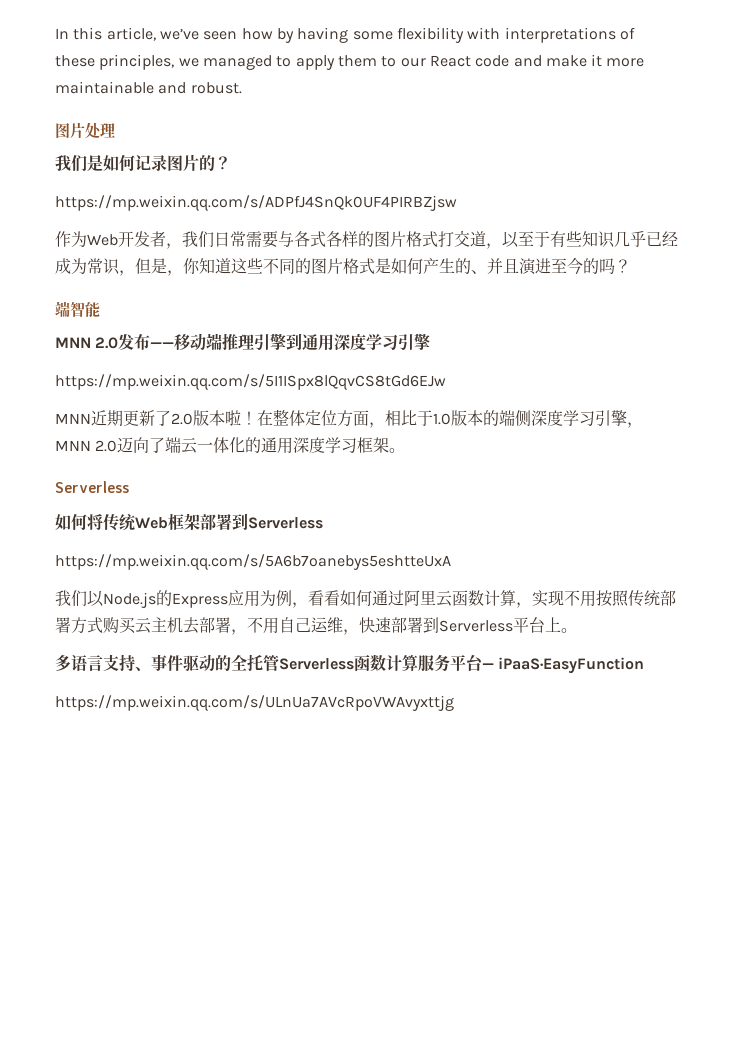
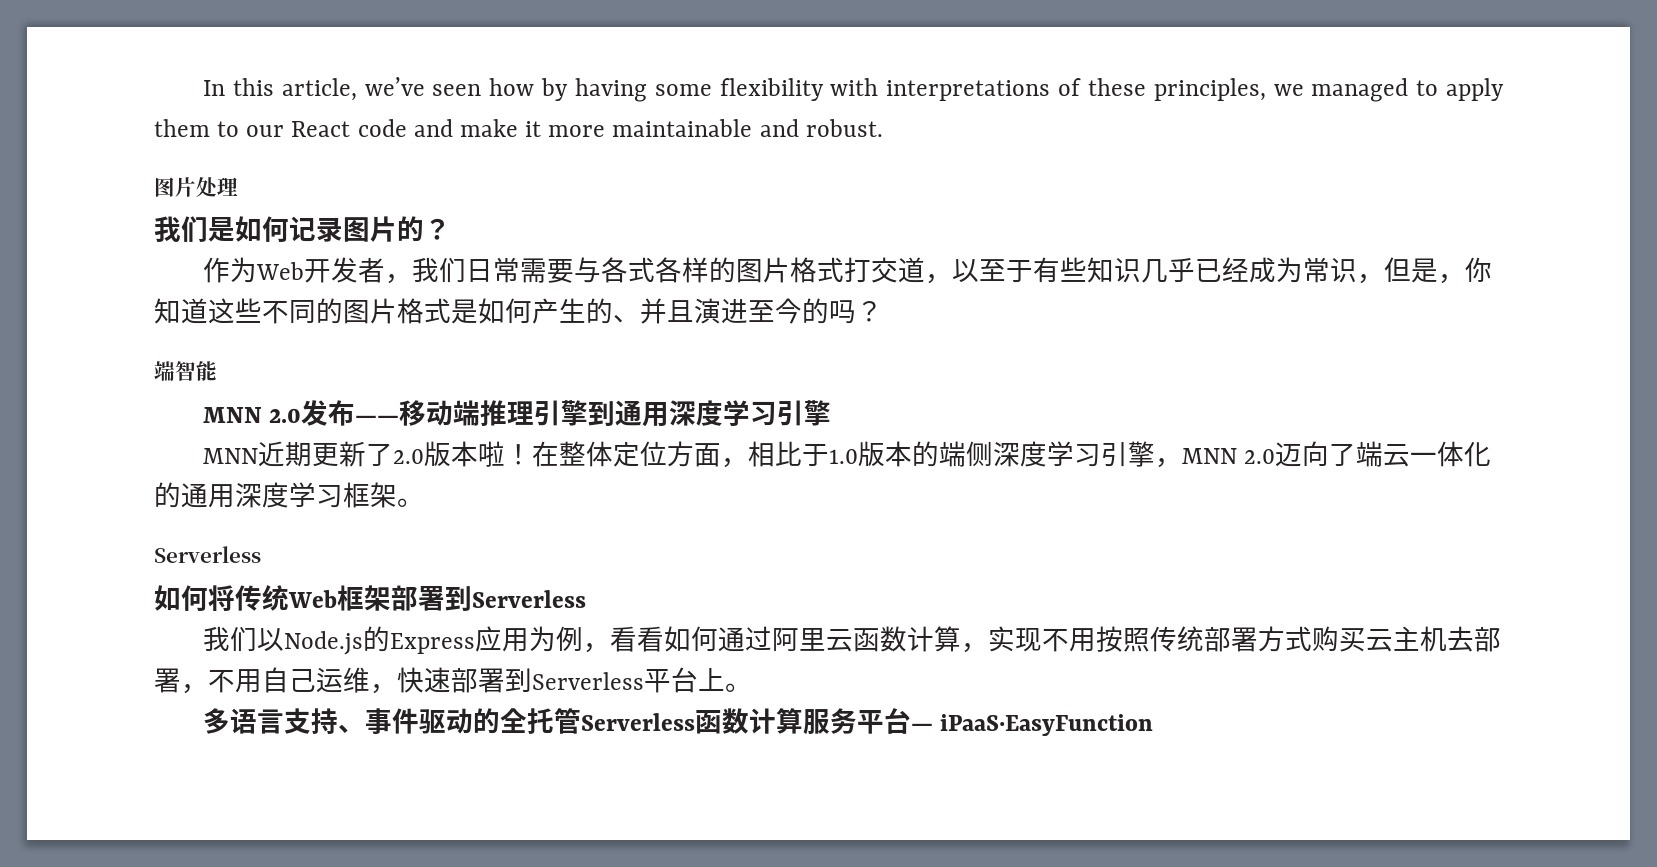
[55,195,457,211] // https://mp.weixin.qq.com/s/ADPfJ4SnQk0UF4PIRBZjsw -> (451, 229) none
[55,374,446,390] // https://mp.weixin.qq.com/s/5I1ISpx8lQqvCS8tGd6EJw -> (832, 413) none
[55,554,451,570] // https://mp.weixin.qq.com/s/5A6b7oanebys5eshtteUxA -> (586, 599) none
[55,695,454,711] // https://mp.weixin.qq.com/s/ULnUa7AVcRpoVWAvyxttjg -> (1154, 725) none

